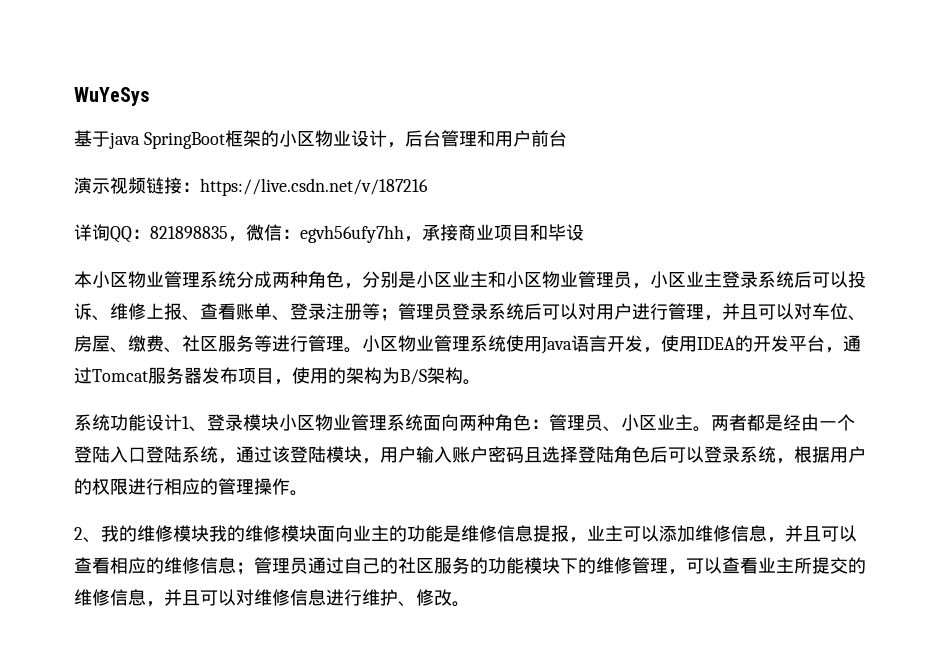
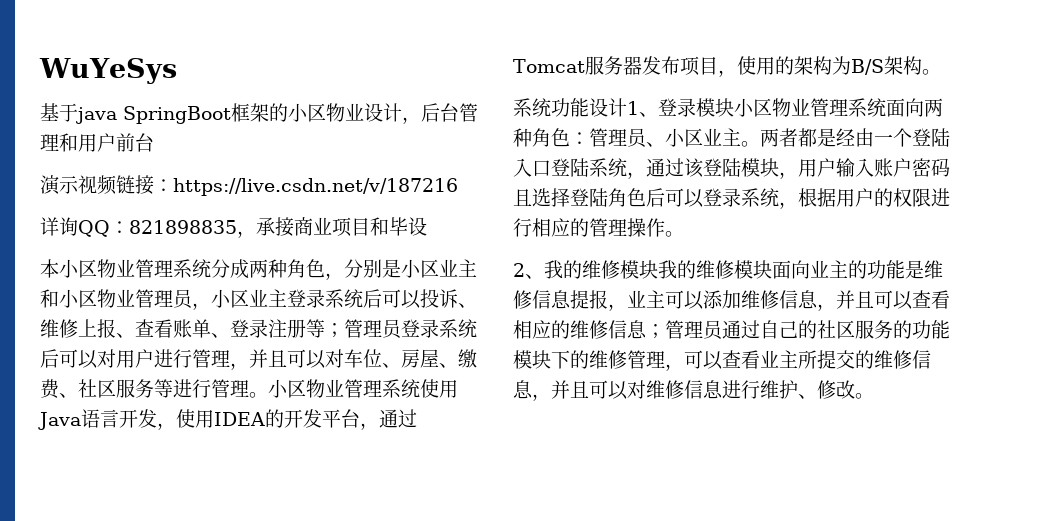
[246,224,422,243] 微信：egvh56ufy7hh， -> (256, 234) none

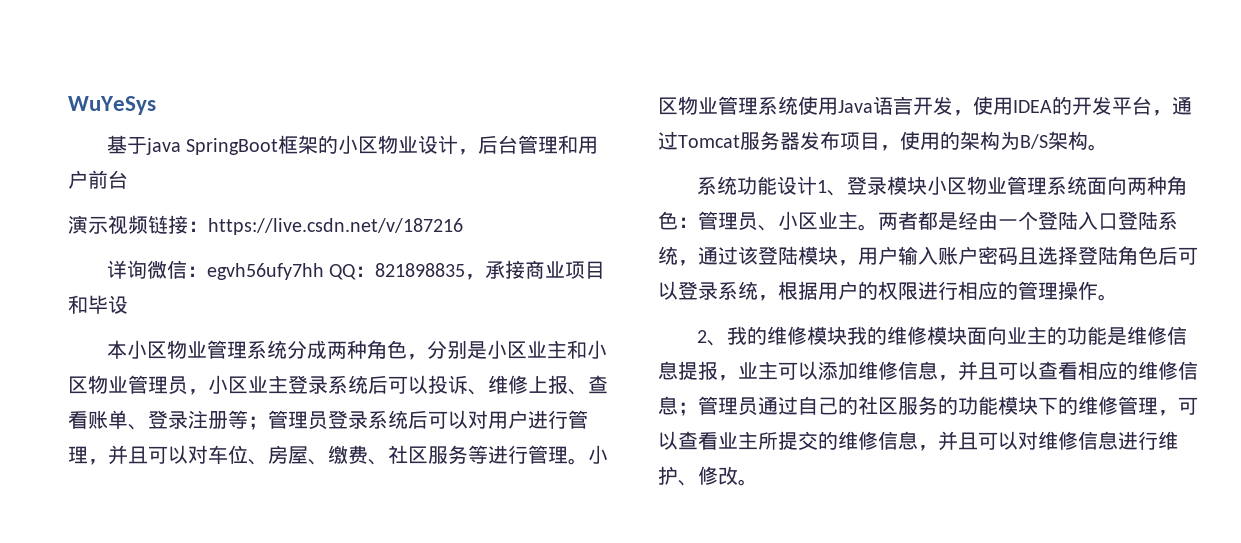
(78, 226) none -> [146,260,324,280] 微信：egvh56ufy7hh

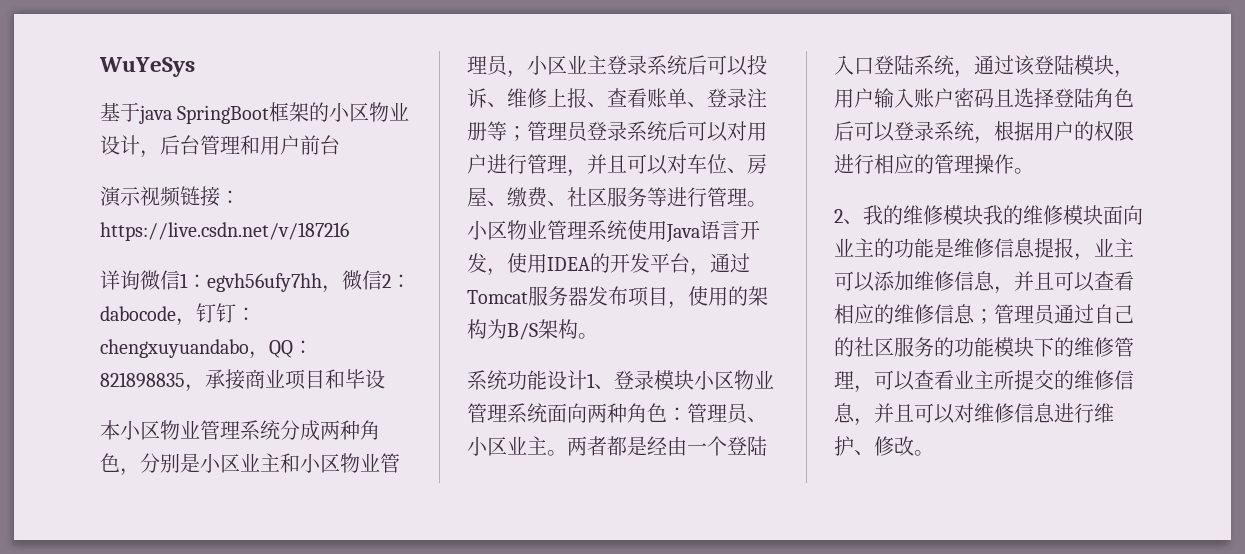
[186,263,324,280] ：egvh56ufy7hh -> [180,270,411,293] [100,303,256,326] [100,339,269,359] 1：egvh56ufy7hh，微信2：dabocode，钉钉：chengxuyuandabo，

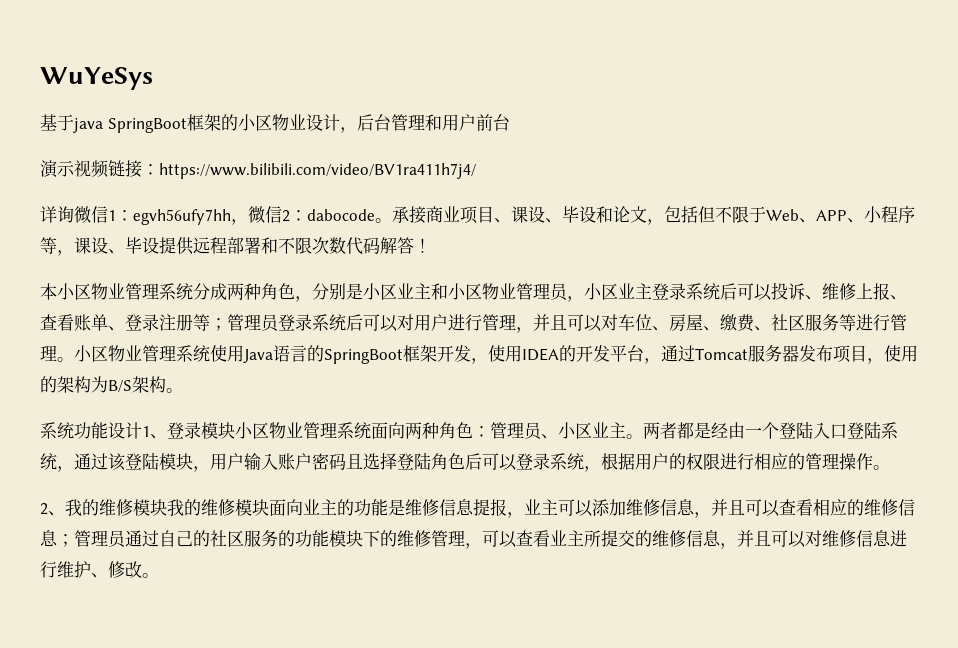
[100,222,349,241] https://live.csdn.net/v/187216 -> [159,163,476,179] https://www.bilibili.com/video/BV1ra411h7j4/
[176,303,256,326] [100,339,313,359] [100,372,205,392] ，钉钉：chengxuyuandabo，QQ：821898835， -> [375,218,392,223] 。
[325,369,385,389] 和毕设 -> [494,206,915,225] [40,237,431,256] 、课设、毕设和论文，包括但不限于Web、APP、小程序等，课设、毕设提供远程部署和不限次数代码解答！
(740, 230) none -> [307,345,437,364] 的SpringBoot框架

